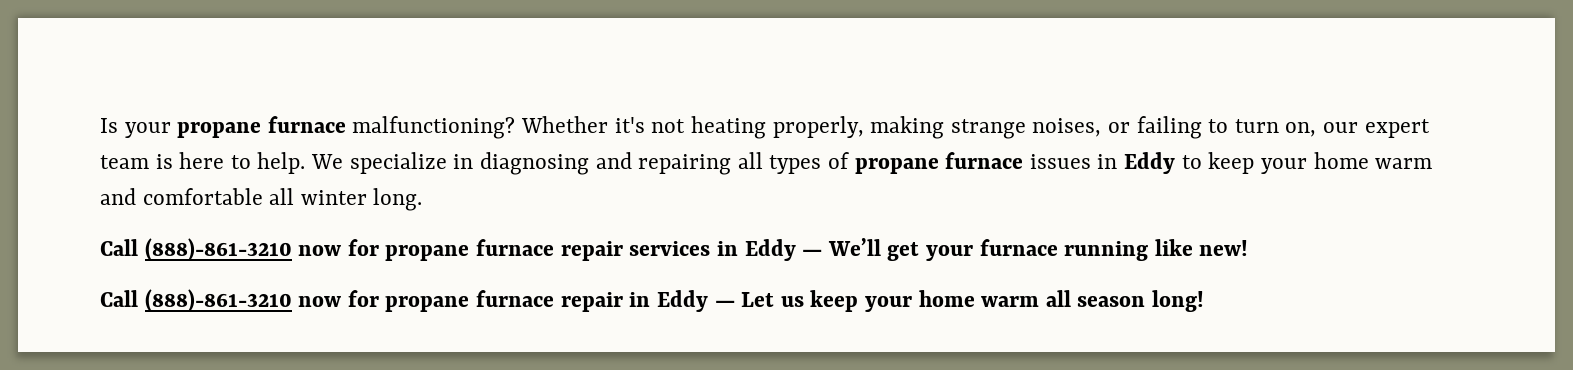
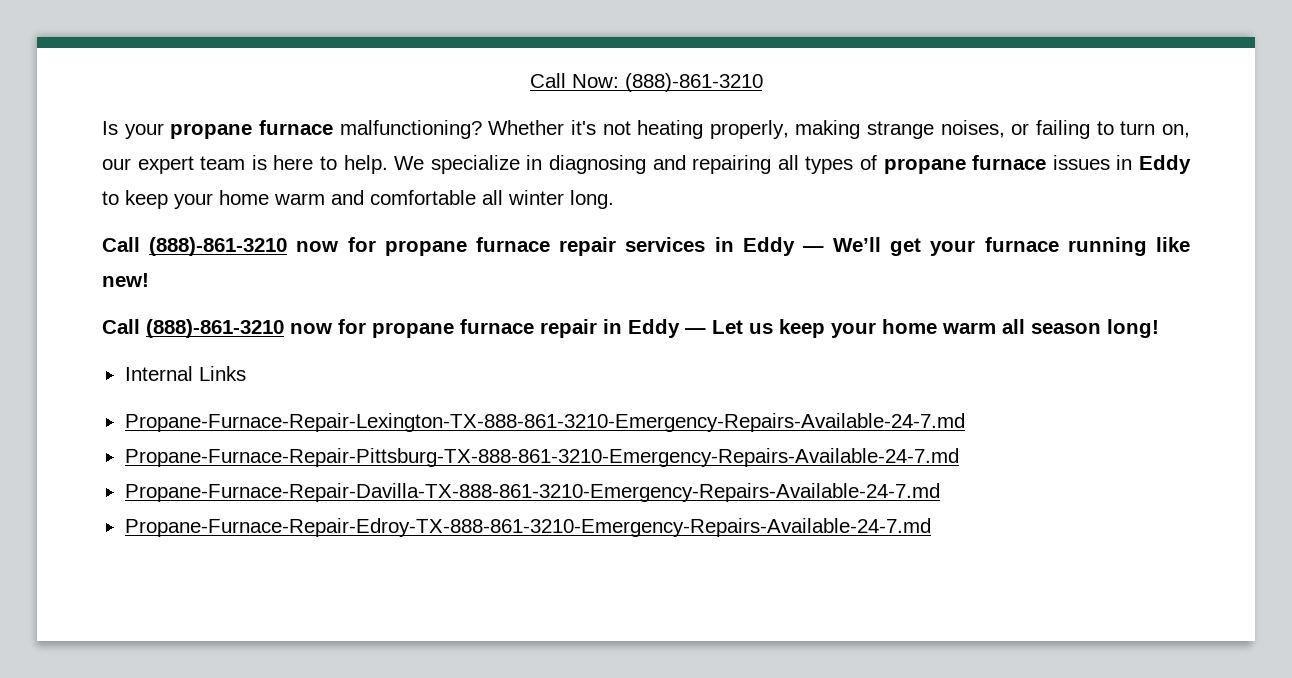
(100, 125) none -> [529,73,763,92] Call Now: (888)-861-3210 //
(1205, 301) none -> [124,366,246,381] [124,413,965,432] [124,448,959,467] [124,483,940,502] [124,518,931,537] // Internal Links // Propane-Furnace-Repair-Lexington-TX-888-861-3210-Emergency-Repairs-Available-24-7.md // Propane-Furnace-Repair-Pittsburg-TX-888-861-3210-Emergency-Repairs-Available-24-7.md // Propane-Furnace-Repair-Davilla-TX-888-861-3210-Emergency-Repairs-Available-24-7.md // Propane-Furnace-Repair-Edroy-TX-888-861-3210-Emergency-Repairs-Available-24-7.md

